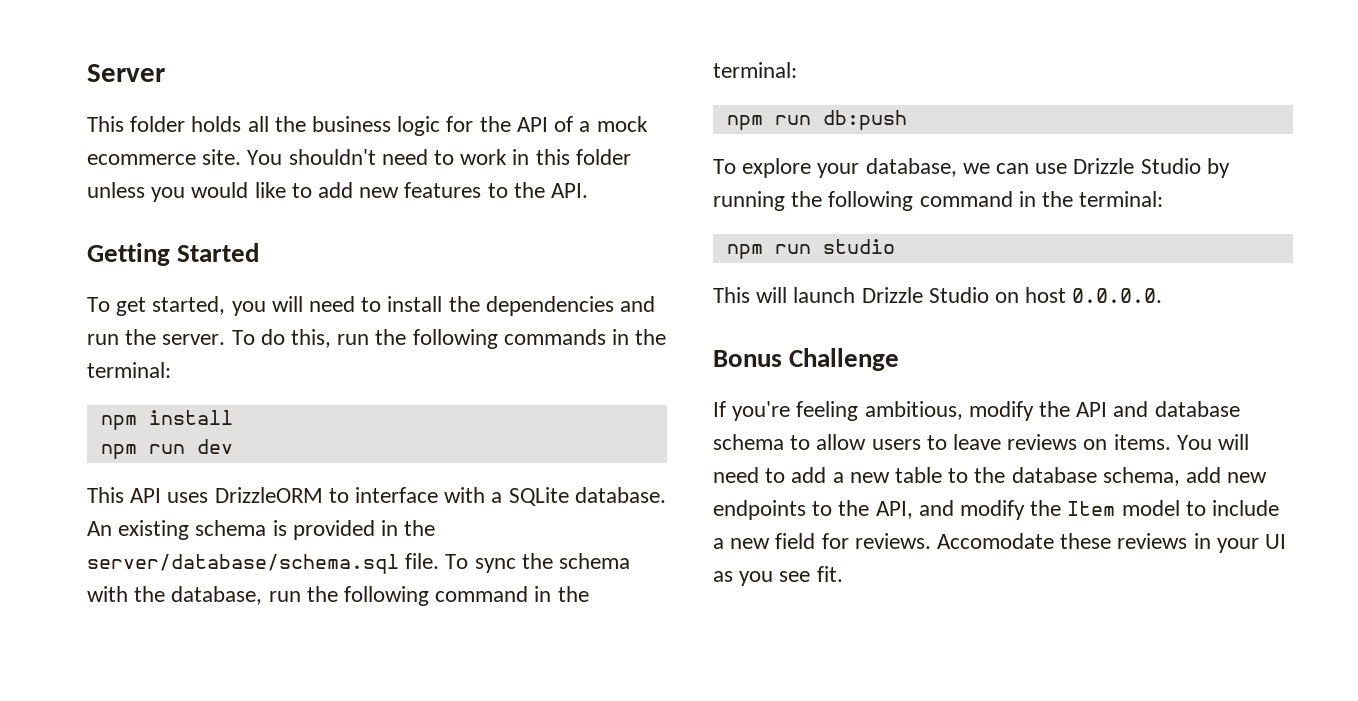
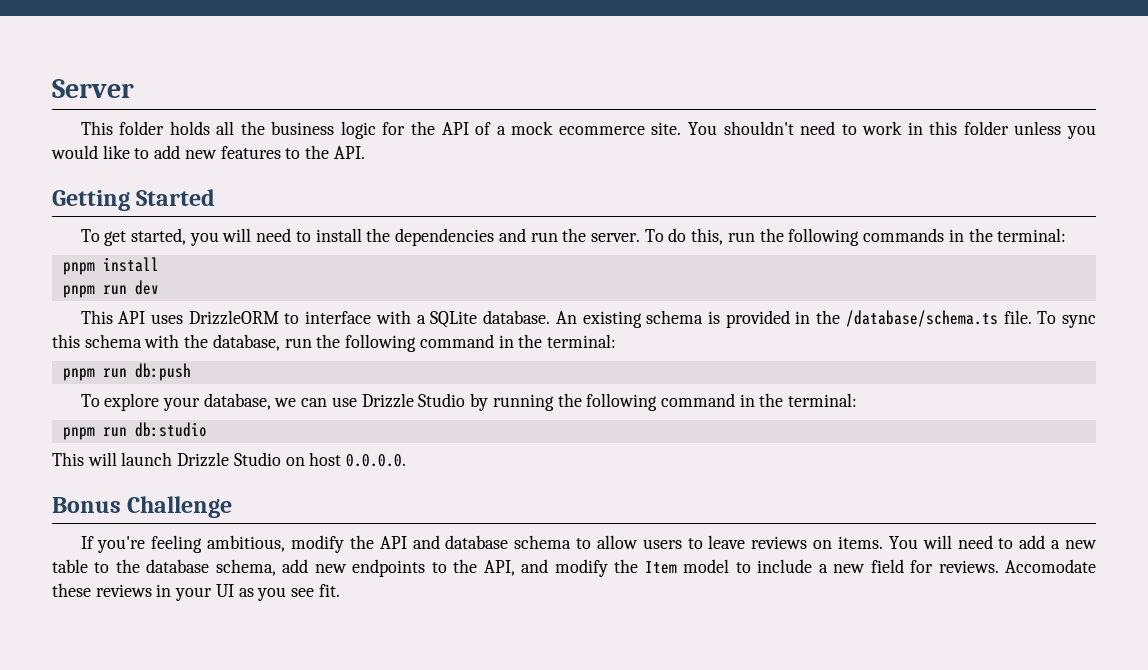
[100,415,137,430] npm -> [62,262,95,275] pnpm
[100,444,137,459] npm -> [62,285,95,298] pnpm
[87,554,399,574] server/database/schema.sql -> [845,310,998,327] /database/schema.ts
[521,553,553,569] the -> [52,334,80,348] this
[726,115,763,130] npm -> [62,368,95,381] pnpm
[726,239,895,259] npm run studio -> [62,422,207,440] pnpm run db:studio

